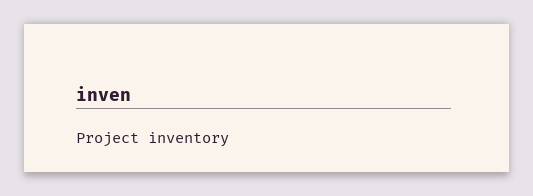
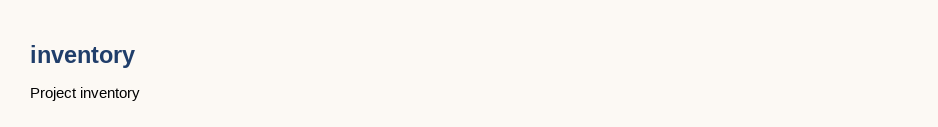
[76,86,131,101] inven -> [30,45,135,68] inventory

